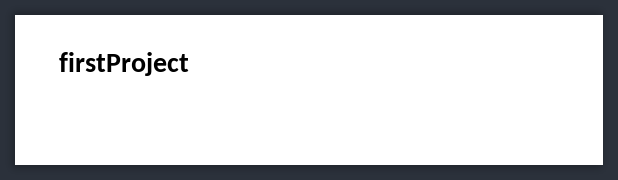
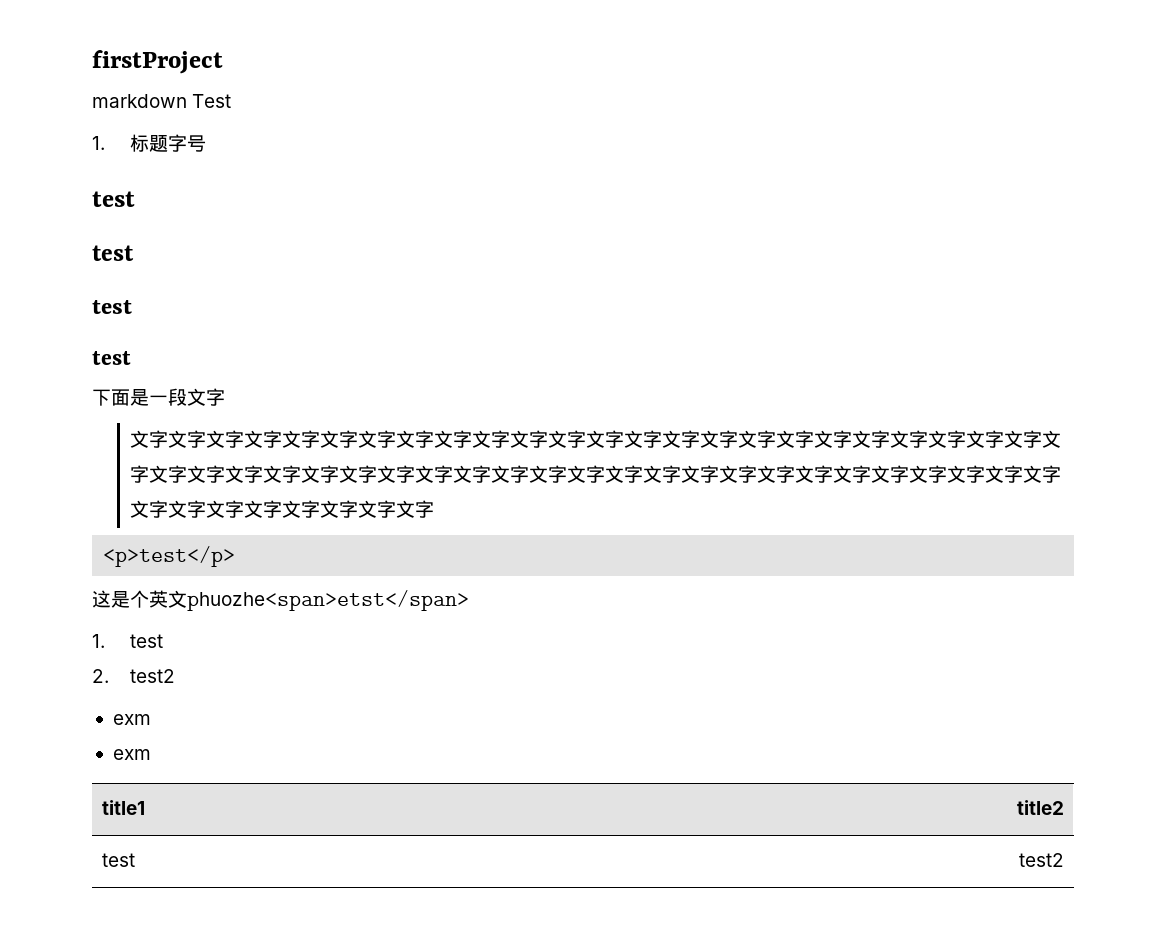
(189, 64) none -> [92,94,232,108] [92,134,206,152] [92,191,135,207] [92,245,134,261] [92,300,132,314] [92,351,131,365] [92,388,225,406] [129,430,1061,448] [129,465,1061,483] [129,500,434,518] [103,546,236,567] [92,590,469,611] [92,634,163,648] [92,669,175,683] [112,714,151,725] [112,749,151,760] [101,800,145,815] [1017,800,1065,815] [101,853,135,867] [1019,853,1065,867] // markdown Test // 1.标题字号 // test // test // test // test // 下面是一段文字 // 文字文字文字文字文字文字文字文字文字文字文字文字文字文字文字文字文字文字文字文字文字文字文字文字文字文字文字文字文字文字文字文字文字文字文字文字文字文字文字文字文字文字文字文字文字文字文字文字文字文字文字文字文字文字文字文字文字 // <p>test</p> // 这是个英文phuozhe<span>etst</span> // 1. test // 2. test2 // exm // exm // title1 | title2 // test | test2

